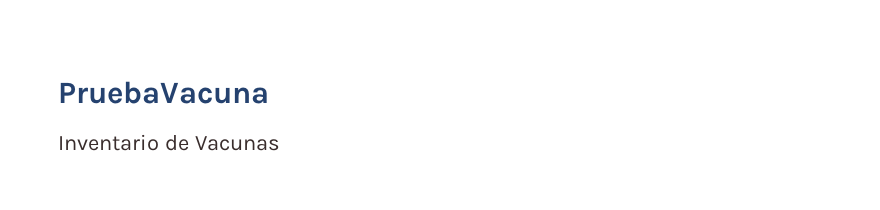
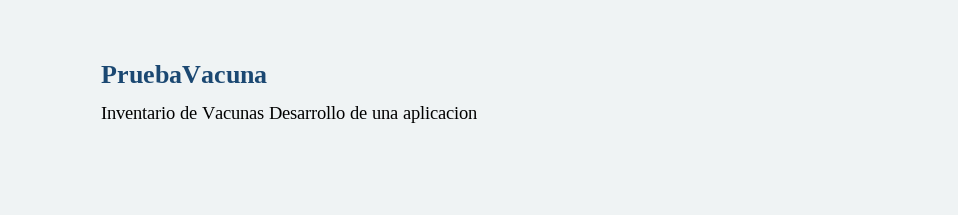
(280, 143) none -> [269,106,477,123] Desarrollo de una aplicacion

